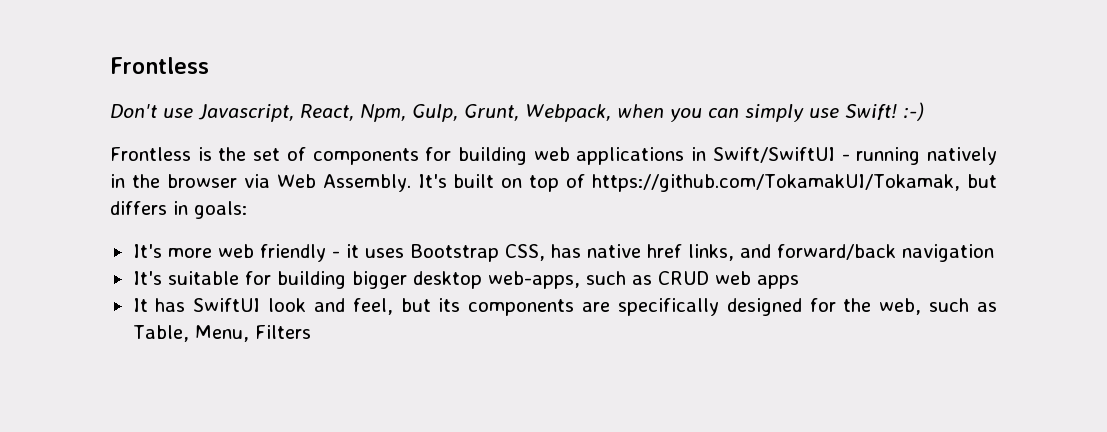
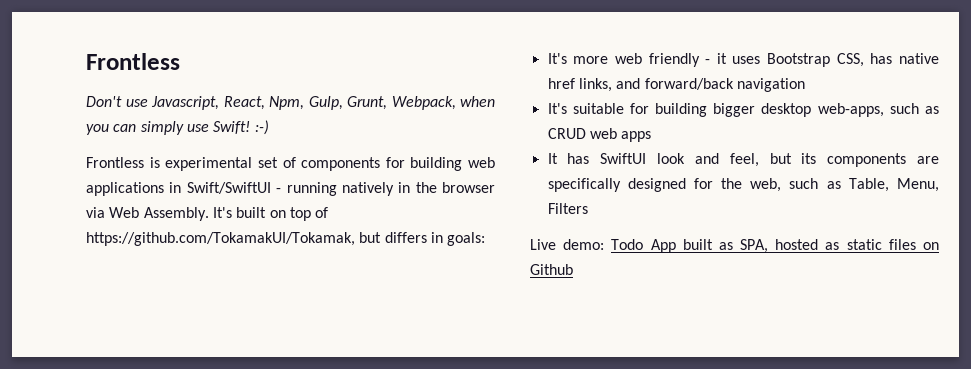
[218,147,247,161] the -> [165,157,253,171] experimental
(311, 332) none -> [530,239,939,253] [530,264,573,275] // Live demo: Todo App built as SPA, hosted as static files on Github

